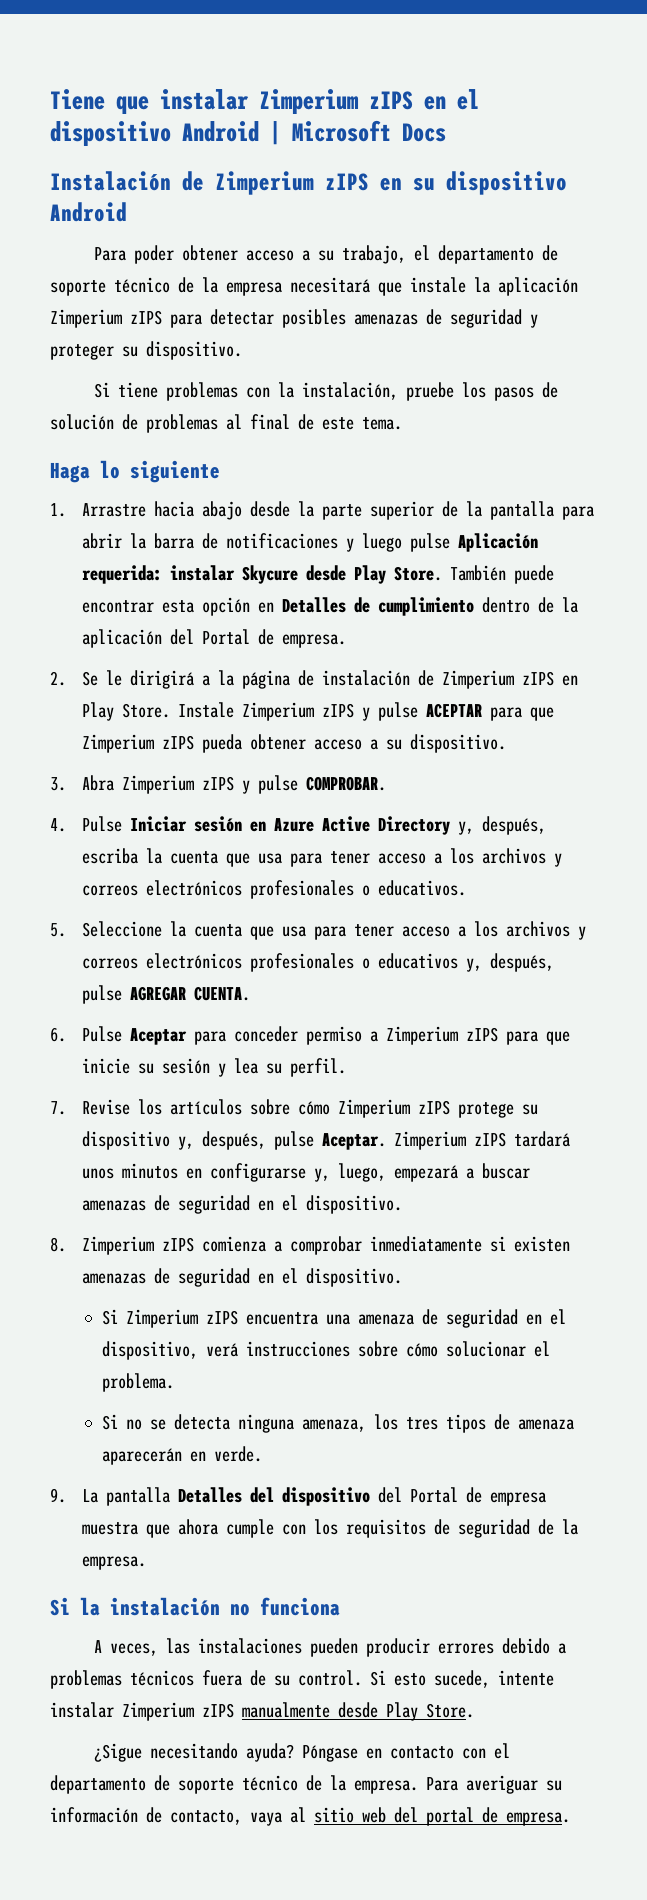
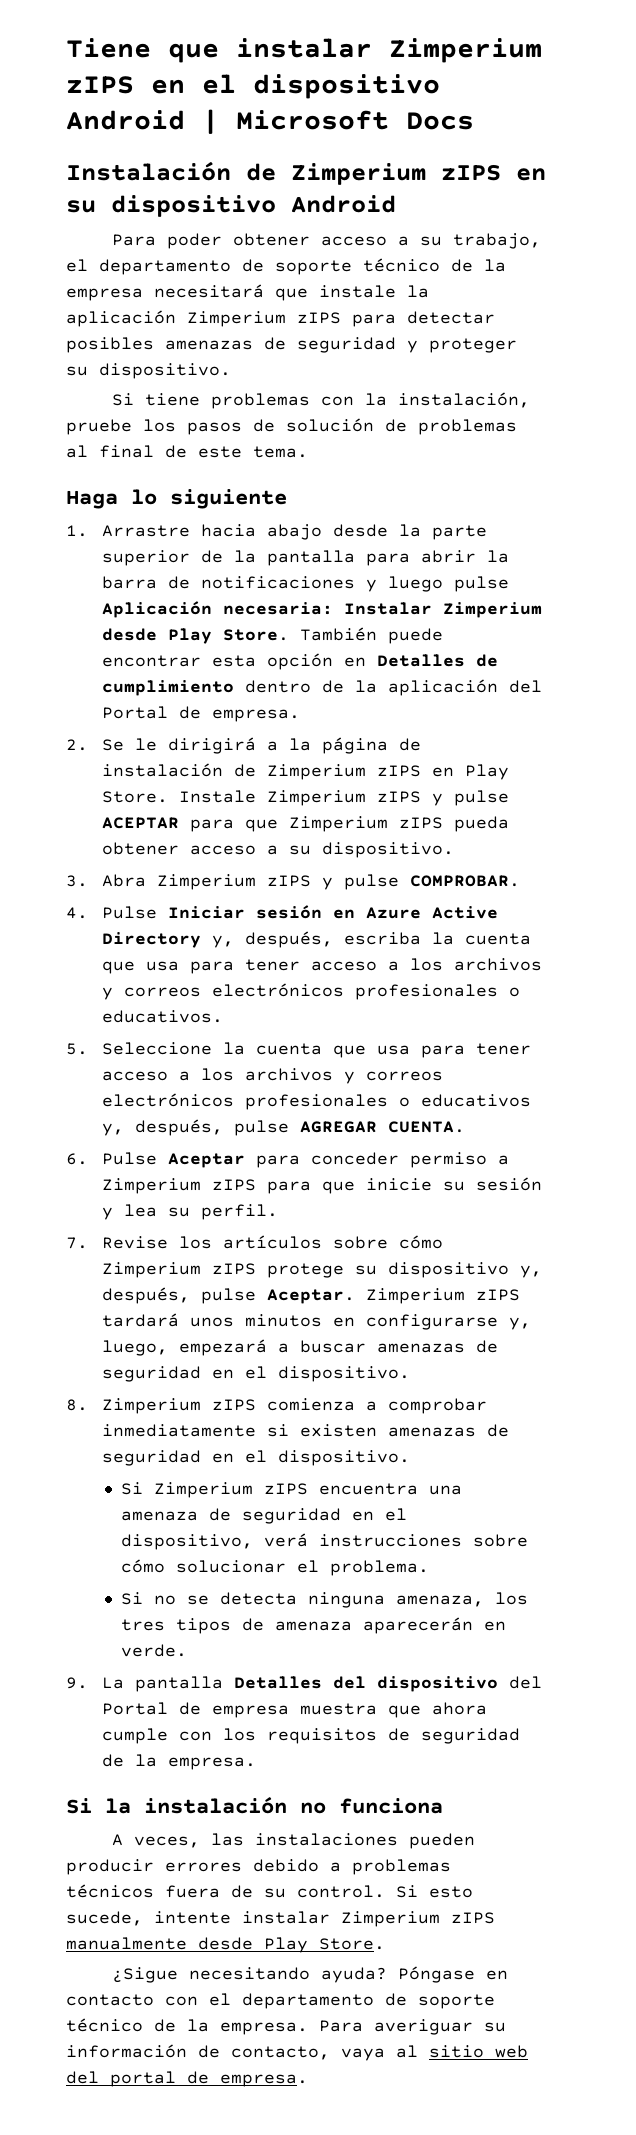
[81,565,298,584] requerida: instalar Skycure -> [222,602,542,618] necesaria: Instalar Zimperium

